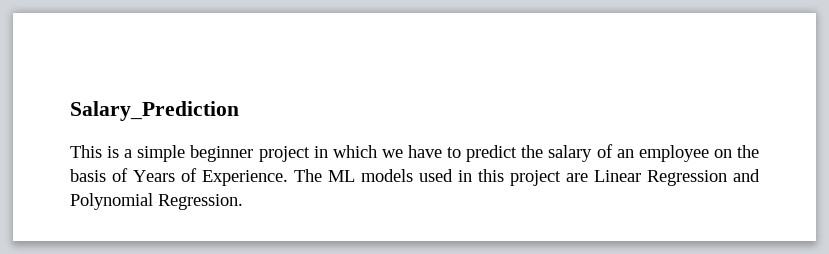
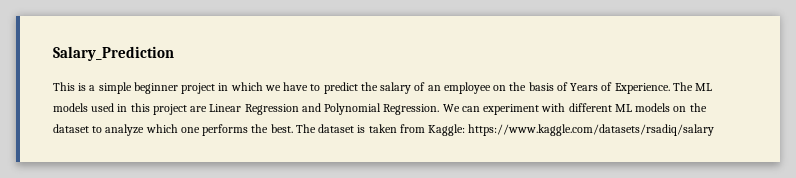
(243, 202) none -> [442,103,707,115] [53,124,715,136] We can experiment with different ML models on the dataset to analyze which one performs the best. The dataset is taken from Kaggle: https://www.kaggle.com/datasets/rsadiq/salary

